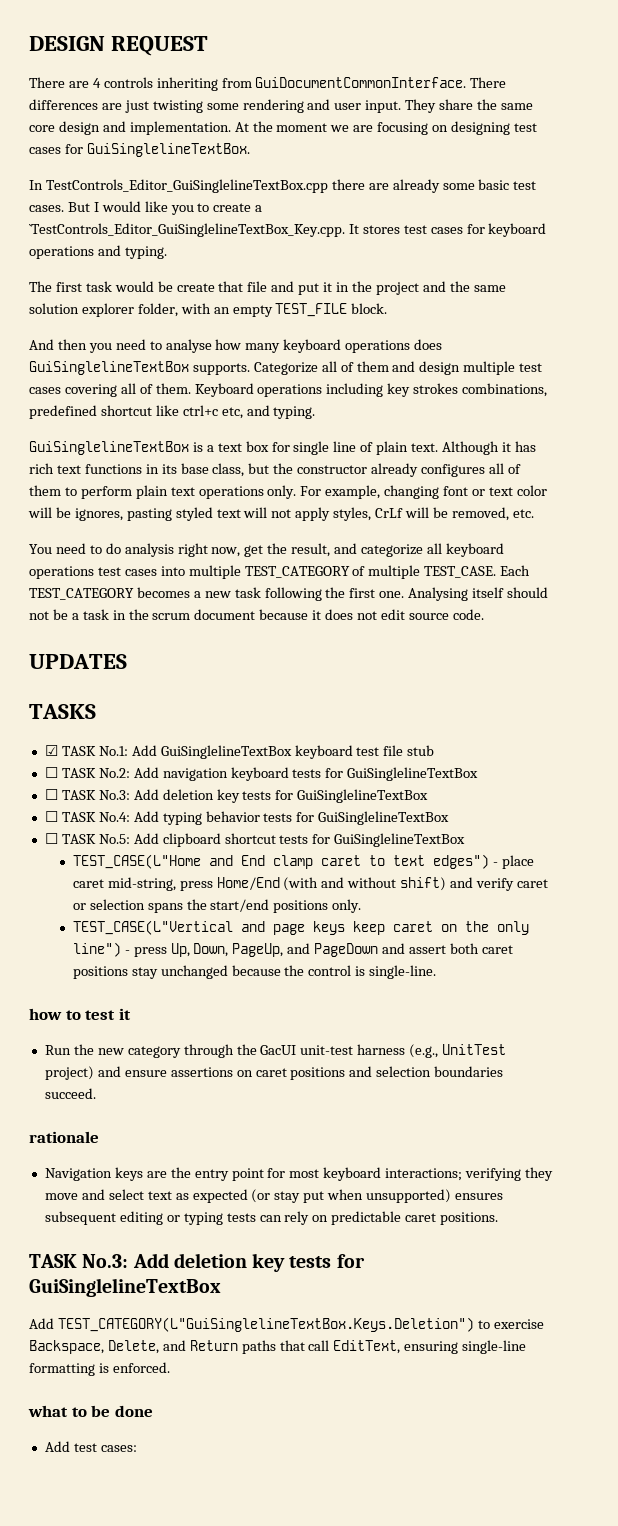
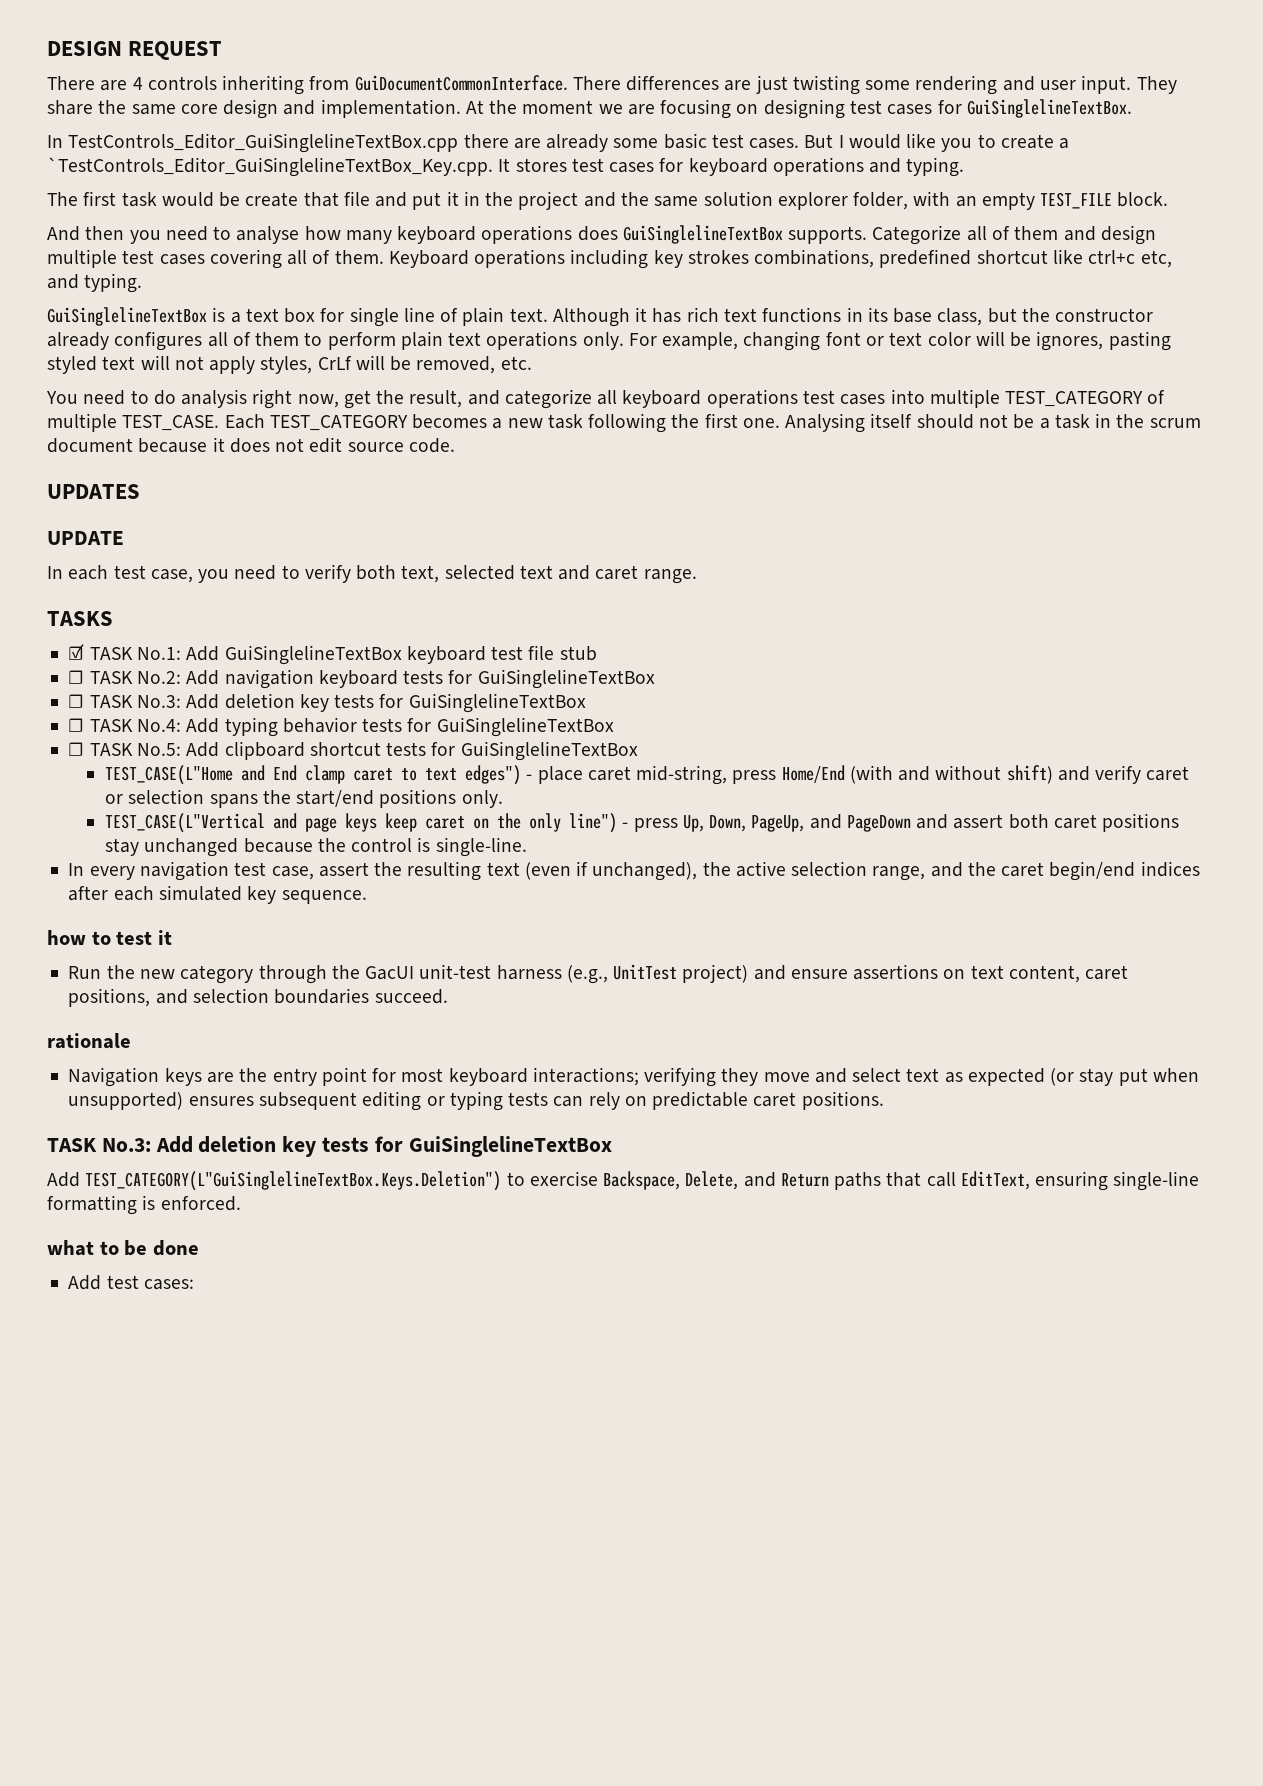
(127, 661) none -> [47,531,124,545] [47,564,697,584] // UPDATE // In each test case, you need to verify both text, selected text and caret range.
(437, 972) none -> [68,861,1200,881] [68,885,367,904] // In every navigation test case, assert the resulting text (even if unchanged), the active selection range, and the caret begin/end indices after each simulated key sequence.
[255,1067,346,1080] caret positions -> [970,965,1129,983] [68,988,151,1007] text content, caret positions,

